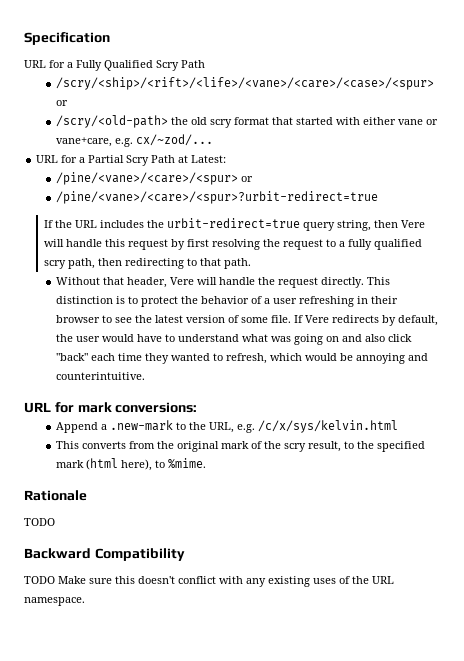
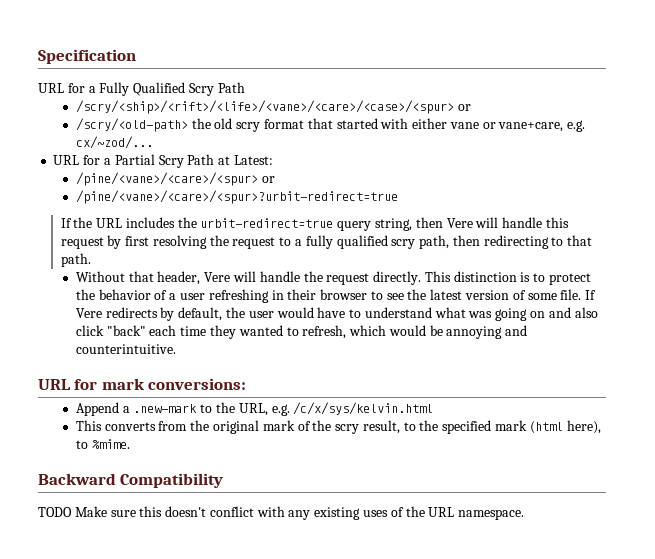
[24,490,87,501] [24,518,55,526] // Rationale // TODO -> (130, 444) none

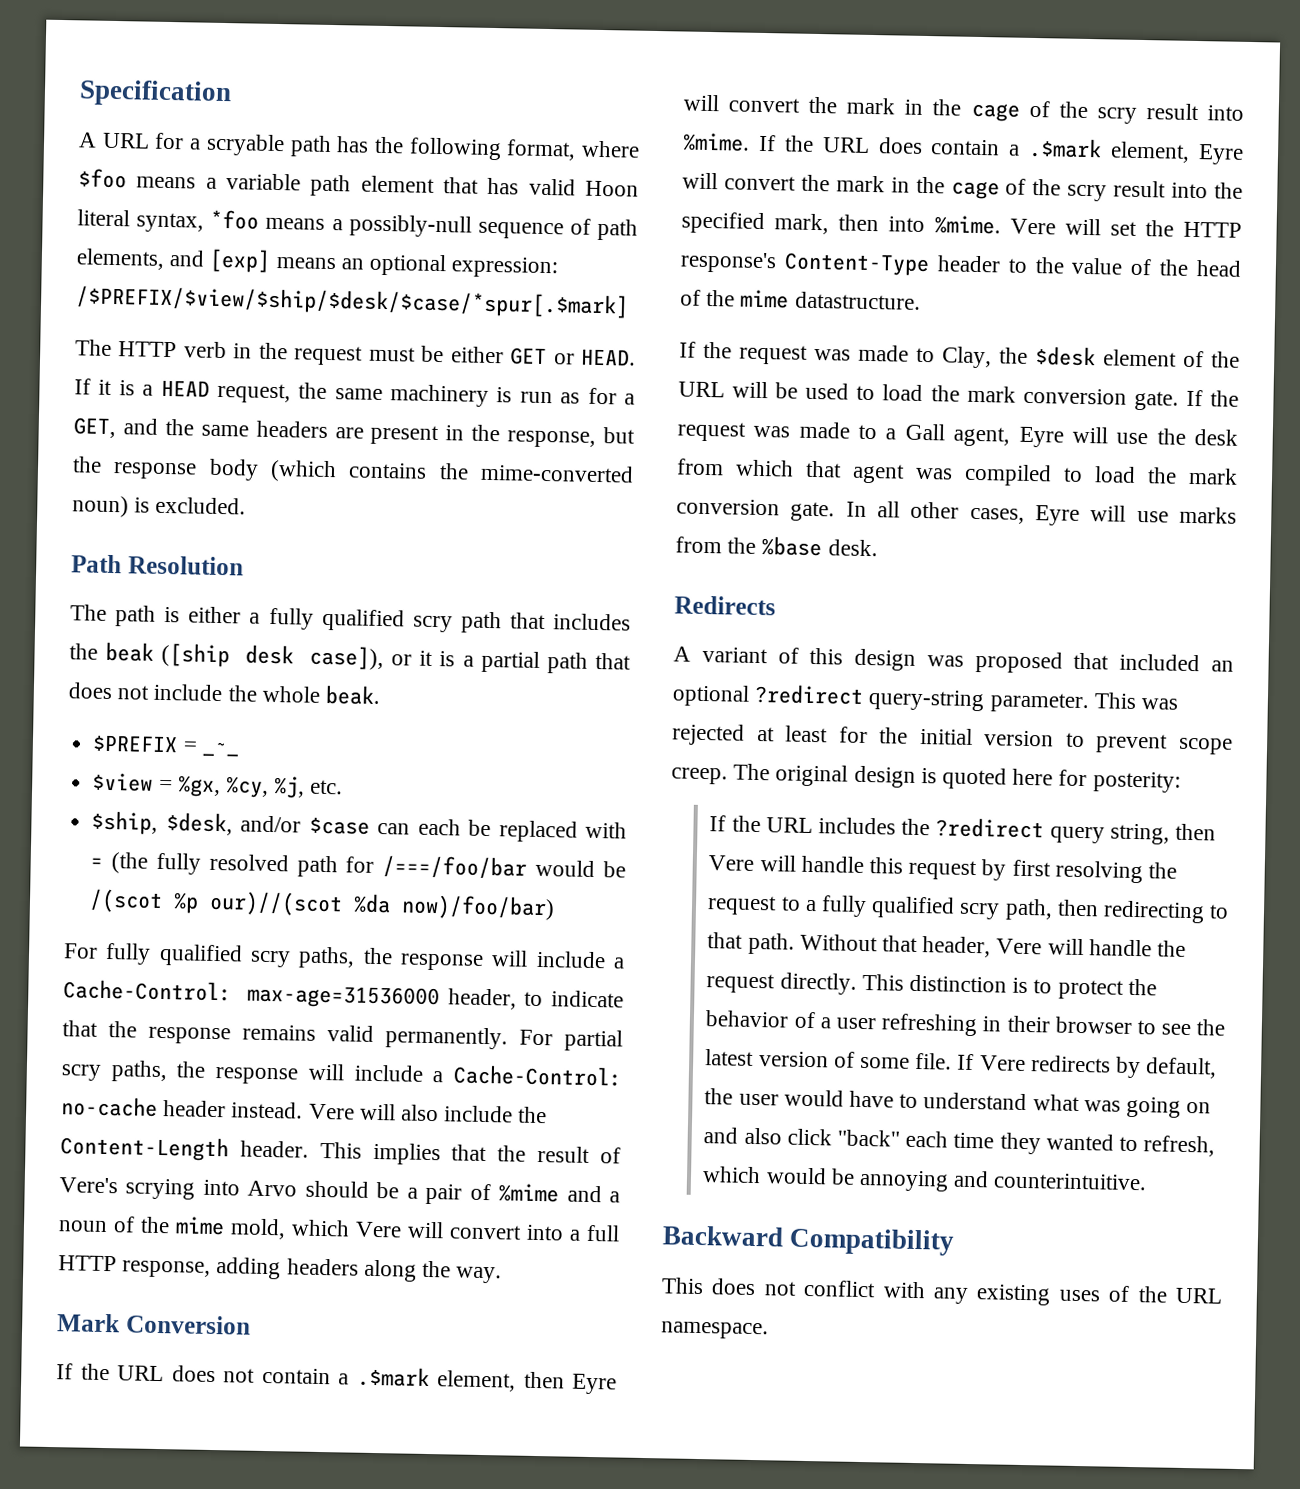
[38,82,245,96] [75,100,471,114] [75,118,586,132] [75,136,153,149] [53,154,273,168] [75,172,275,186] [75,190,398,204] URL for a Fully Qualified Scry Path // /scry/<ship>/<rift>/<life>/<vane>/<care>/<case>/<spur> or // /scry/<old-path> the old scry format that started with either vane or vane+care, e.g. cx/~zod/... // URL for a Partial Scry Path at Latest: // /pine/<vane>/<care>/<spur> or // /pine/<vane>/<care>/<spur>?urbit-redirect=true -> [78,132,640,161] [78,168,639,197] [77,209,638,241] [76,248,559,279] [75,285,629,319] [75,339,636,366] [74,378,635,407] [73,417,635,448] [72,456,634,483] [72,495,247,518] [71,554,244,576] [70,604,631,634] [69,641,631,674] [68,682,382,706] [92,734,239,757] [92,772,344,799] [91,810,627,843] [90,852,626,880] [89,888,556,921] [63,942,625,971] [63,979,624,1010] [62,1020,623,1052] [61,1060,623,1087] [61,1096,548,1124] [60,1135,621,1166] [59,1177,620,1205] [58,1216,620,1242] [58,1255,503,1284] [57,1313,251,1335] [56,1363,617,1395] [683,94,1244,124] [682,132,1244,165] [682,172,1243,202] [681,211,1242,238] [680,251,1242,277] [680,289,921,310] [679,341,1240,369] [678,381,1239,411] [677,421,1238,448] [677,458,1238,487] [676,498,1237,526] [675,536,878,557] [674,595,776,616] [673,646,1234,674] [672,683,1179,714] [672,723,1233,755] [671,763,1181,793] A URL for a scryable path has the following format, where $foo means a variable path element that has valid Hoon literal syntax, *foo means a possibly-null sequence of path elements, and [exp] means an optional expression: /$PREFIX/$view/$ship/$desk/$case/*spur[.$mark] // The HTTP verb in the request must be either GET or HEAD. If it is a HEAD request, the same machinery is run as for a GET, and the same headers are present in the response, but the response body (which contains the mime-converted noun) is excluded. // Path Resolution // The path is either a fully qualified scry path that includes the beak ([ship desk case]), or it is a partial path that does not include the whole beak. // $PREFIX = _~_ // $view = %gx, %cy, %j, etc. // $ship, $desk, and/or $case can each be replaced with = (the fully resolved path for /===/foo/bar would be /(scot %p our)//(scot %da now)/foo/bar) // For fully qualified scry paths, the response will include a Cache-Control: max-age=31536000 header, to indicate that the response remains valid permanently. For partial scry paths, the response will include a Cache-Control: no-cache header instead. Vere will also include the Content-Length header. This implies that the result of Vere's scrying into Arvo should be a pair of %mime and a noun of the mime mold, which Vere will convert into a full HTTP response, adding headers along the way. // Mark Conversion // If the URL does not contain a .$mark element, then Eyre will convert the mark in the cage of the scry result into %mime. If the URL does contain a .$mark element, Eyre will convert the mark in the cage of the scry result into the specified mark, then into %mime. Vere will set the HTTP response's Content-Type header to the value of the head of the mime datastructure. // If the request was made to Clay, the $desk element of the URL will be used to load the mark conversion gate. If the request was made to a Gall agent, Eyre will use the desk from which that agent was compiled to load the mark conversion gate. In all other cases, Eyre will use marks from the %base desk. // Redirects // A variant of this design was proposed that included an optional ?redirect query-string parameter. This was rejected at least for the initial version to prevent scope creep. The original design is quoted here for posterity:
[200,218,334,228] urbit-redirect=true -> [935,817,1045,839] ?redirect
(91, 260) // -> (795, 943) none
[38,378,247,390] [75,402,434,416] [75,420,601,434] [75,439,130,449] [38,473,224,488] [38,506,207,517] URL for mark conversions: // Append a .new-mark to the URL, e.g. /c/x/sys/kelvin.html // This converts from the original mark of the scry result, to the specified mark (html here), to %mime. // Backward Compatibility // TODO Make sure this doesn't -> [662,1225,956,1256] [661,1277,797,1296] Backward Compatibility // This does not

